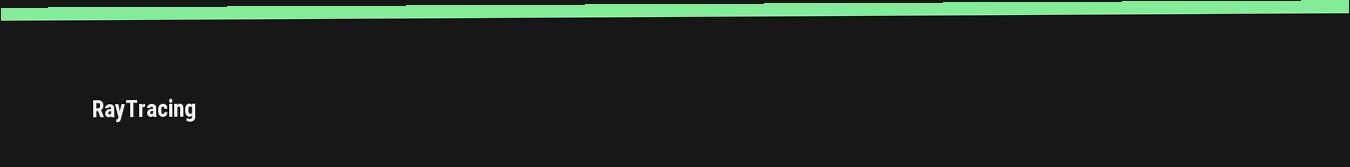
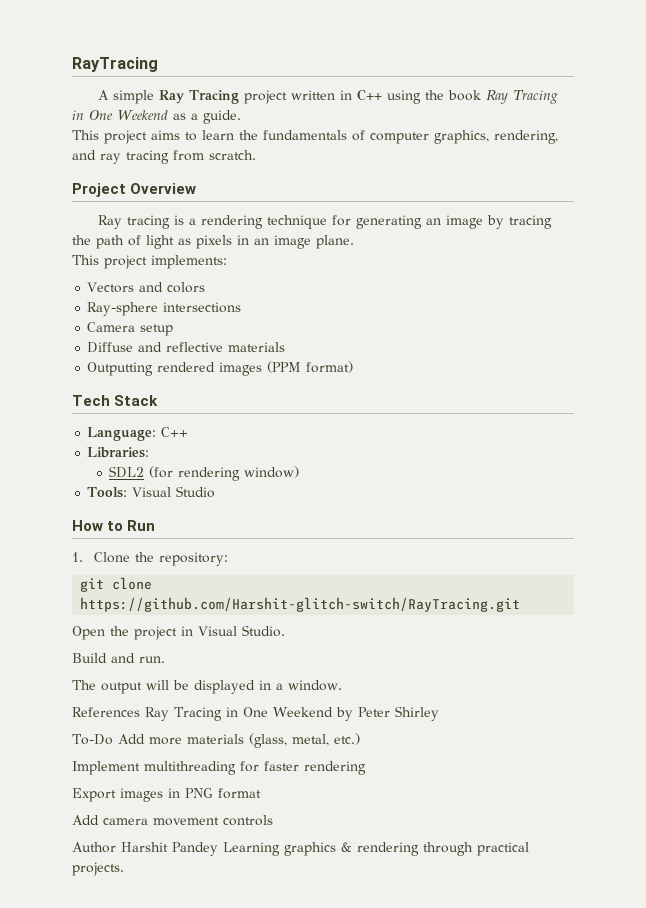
(197, 110) none -> [97,89,558,104] [72,110,241,124] [72,130,558,144] [72,150,256,164] [72,183,197,197] [97,215,552,229] [72,235,354,249] [72,255,227,269] [87,282,206,293] [87,302,242,316] [87,322,174,336] [87,342,286,353] [87,361,354,376] [72,395,159,406] [87,427,189,441] [87,447,150,458] [109,466,300,481] [87,486,216,498] [72,520,156,531] [72,552,228,566] [80,577,153,592] [80,597,521,612] [72,625,285,640] [72,653,165,663] [72,680,342,694] [72,706,439,721] [72,733,360,748] [72,761,366,775] [72,788,261,802] [72,815,273,826] [72,842,529,856] [72,862,124,876] // A simple Ray Tracing project written in C++ using the book Ray Tracing in One Weekend as a guide. // This project aims to learn the fundamentals of computer graphics, rendering, and ray tracing from scratch. // Project Overview // Ray tracing is a rendering technique for generating an image by tracing the path of light as pixels in an image plane. // This project implements: // Vectors and colors // Ray-sphere intersections // Camera setup // Diffuse and reflective materials // Outputting rendered images (PPM format) // Tech Stack // Language: C++ // Libraries: // SDL2 (for rendering window) // Tools: Visual Studio // How to Run // 1. Clone the repository: // git clone https://github.com/Harshit-glitch-switch/RayTracing.git // Open the project in Visual Studio. // Build and run. // The output will be displayed in a window. // References Ray Tracing in One Weekend by Peter Shirley // To-Do Add more materials (glass, metal, etc.) // Implement multithreading for faster rendering // Export images in PNG format // Add camera movement controls // Author Harshit Pandey Learning graphics & rendering through practical projects.

